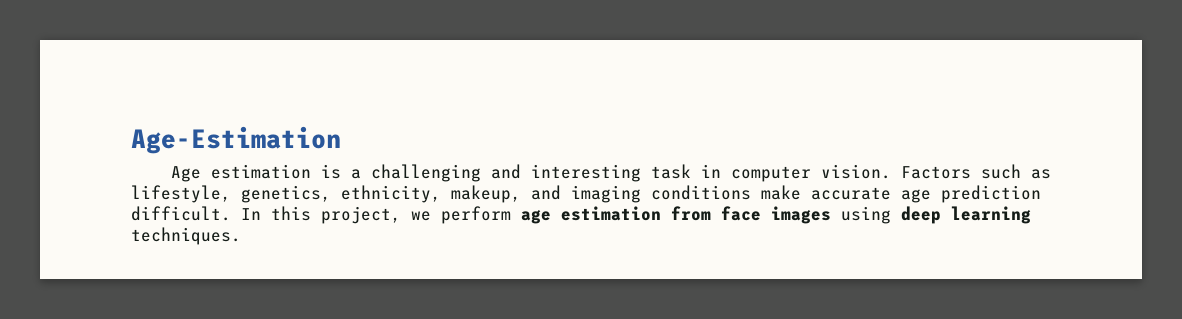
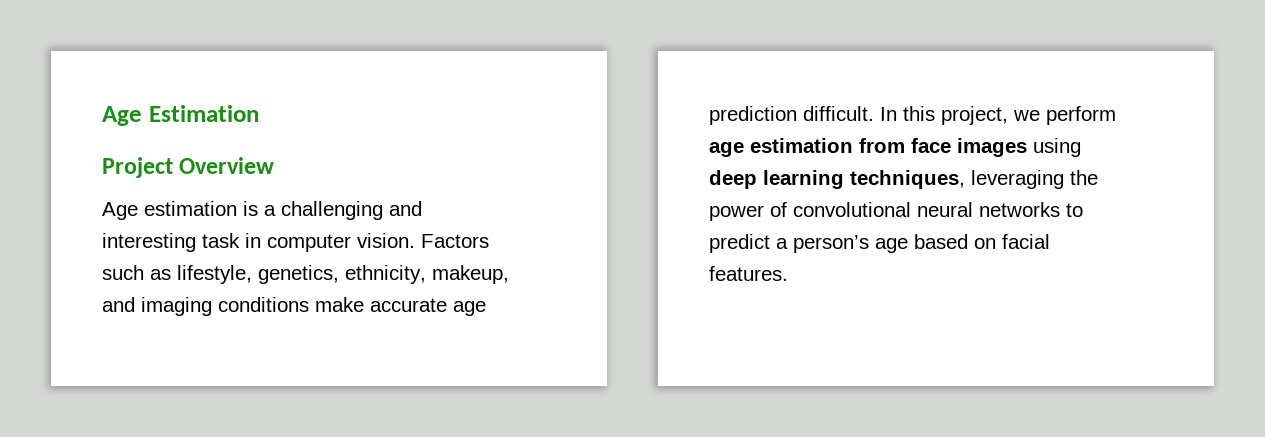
[131,126,341,154] Age-Estimation -> [102,105,259,126] [102,157,275,178] Age Estimation // Project Overview
[131,227,241,245] techniques. -> [850,170,1098,189] [709,202,1083,221] [709,234,1050,253] [709,266,788,281] techniques, leveraging the power of convolutional neural networks to predict a person’s age based on facial features.

